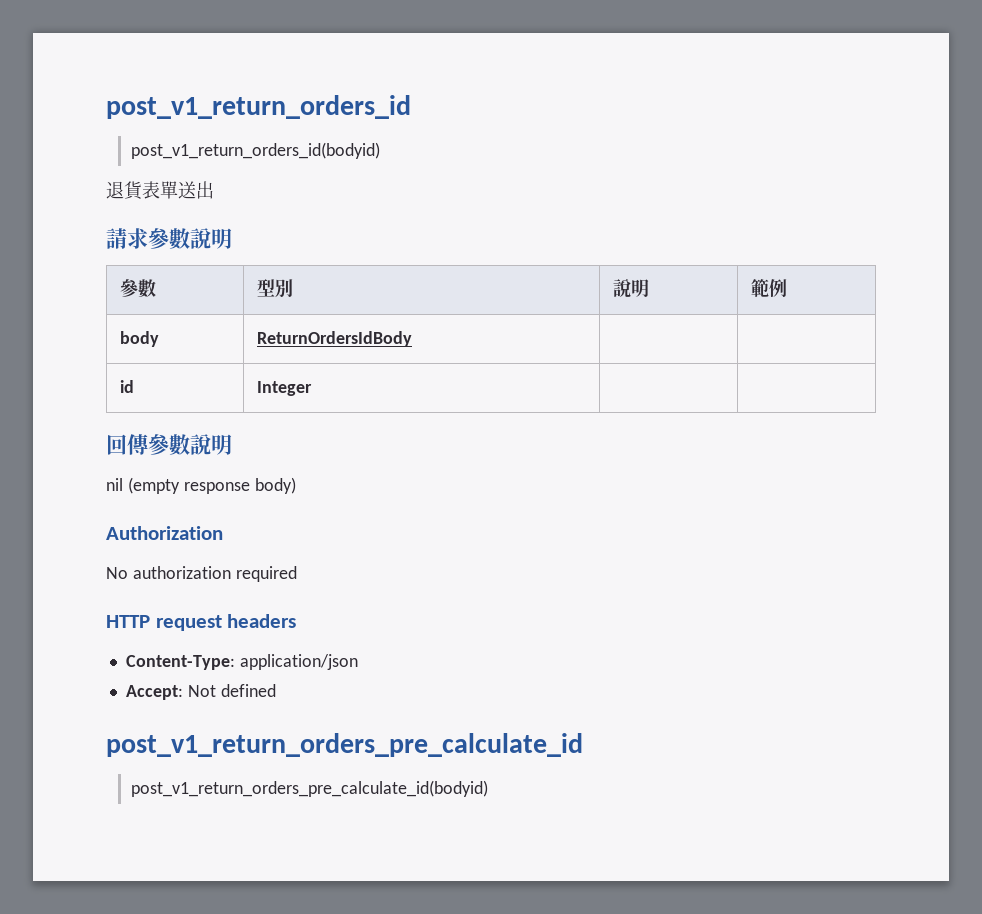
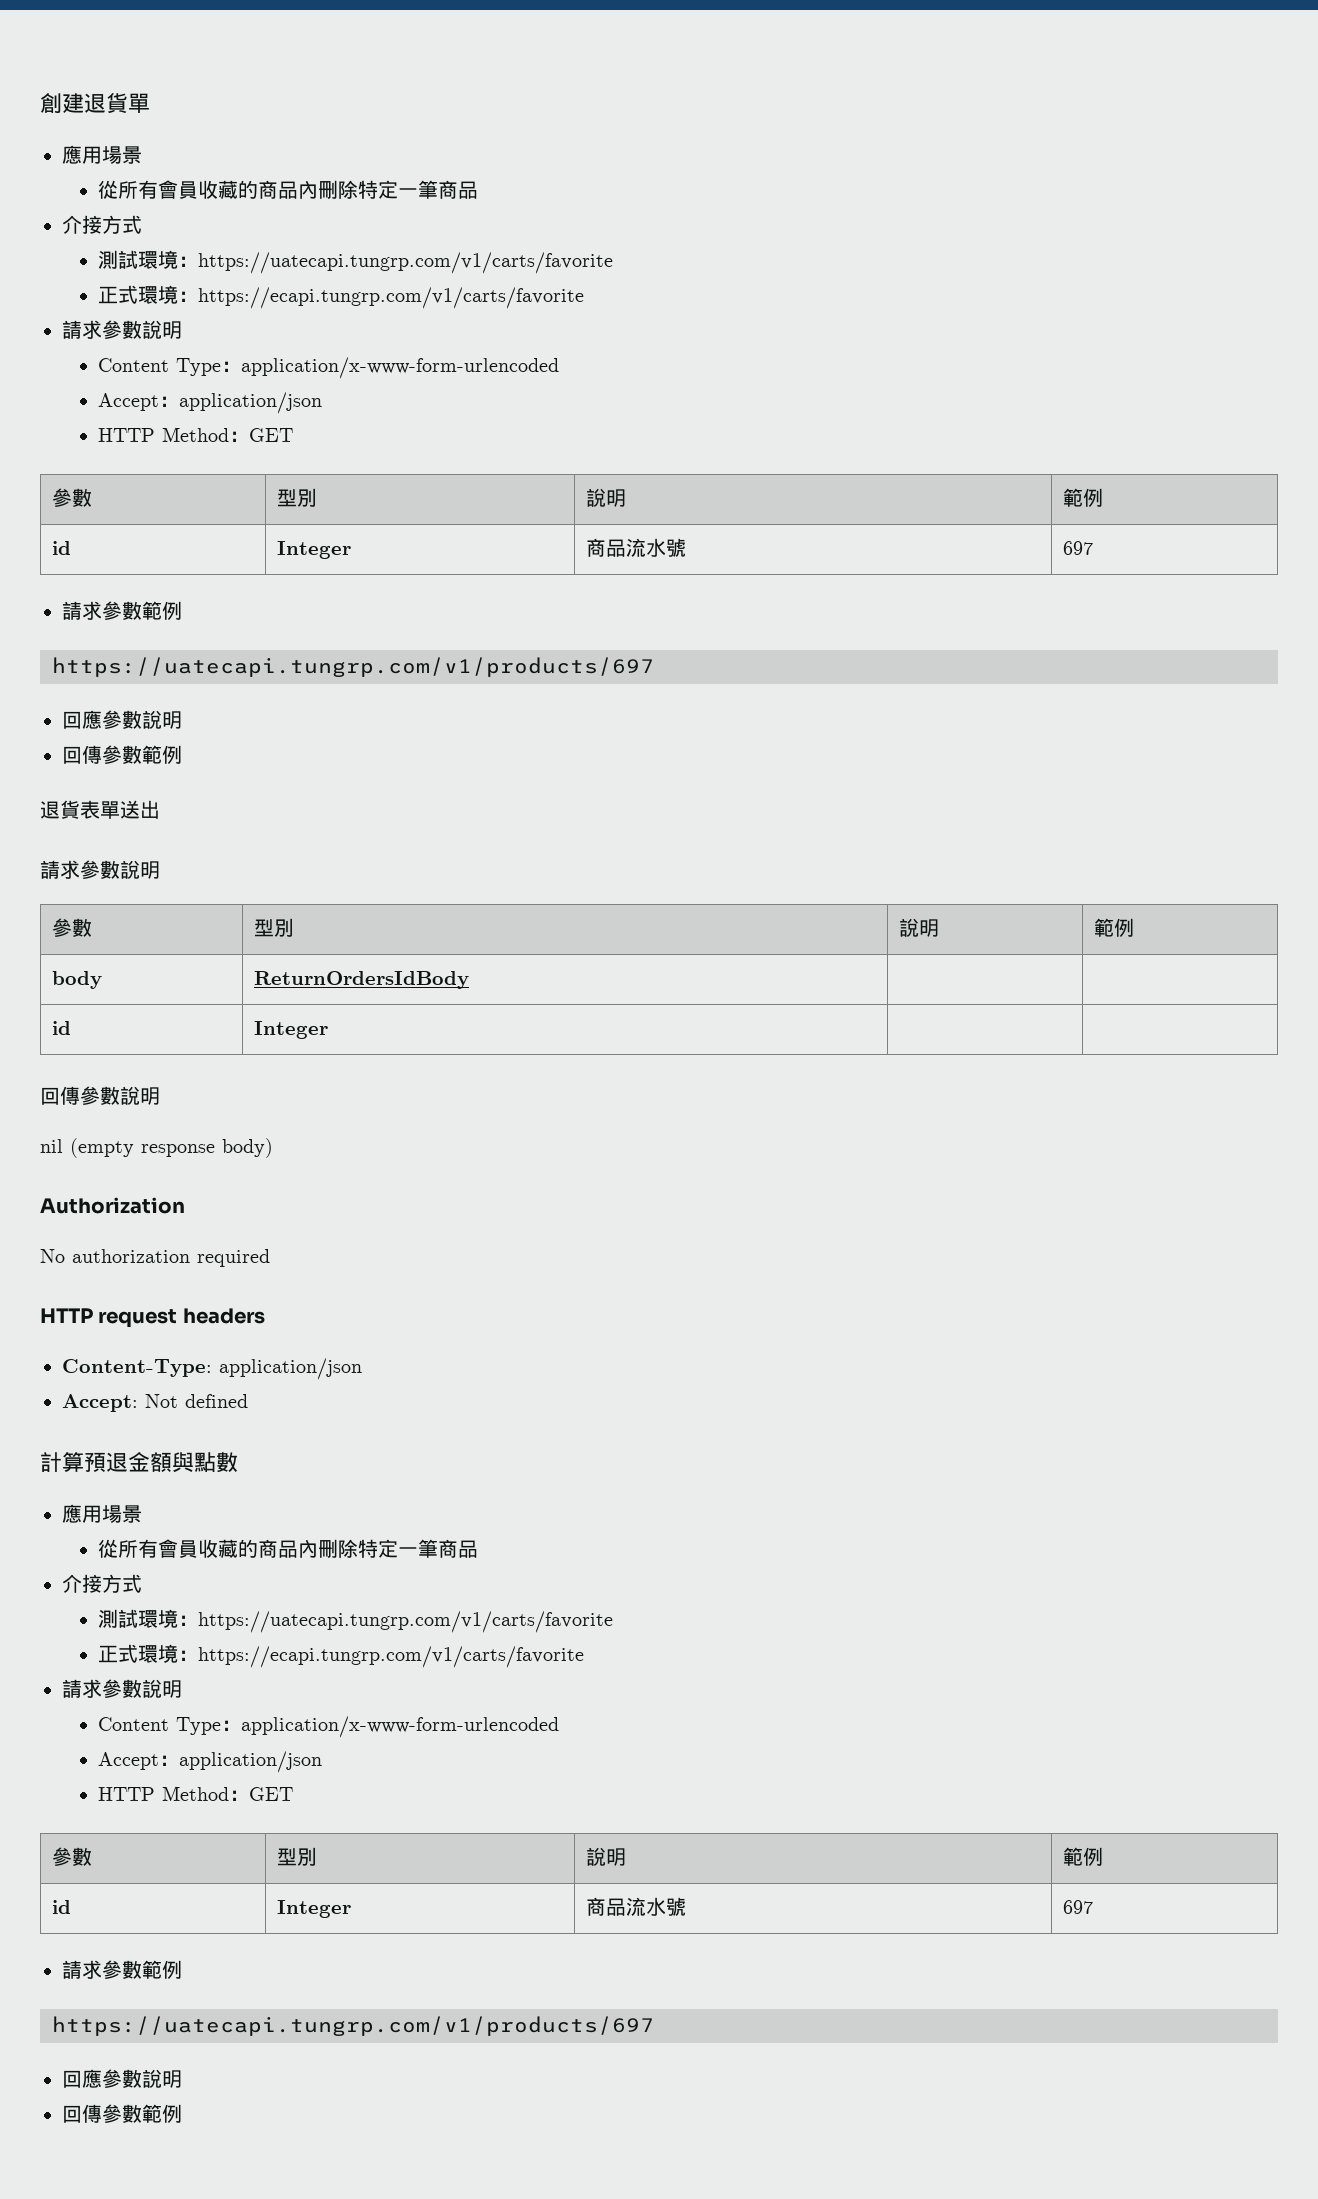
[106,95,411,119] [130,142,380,159] post_v1_return_orders_id // post_v1_return_orders_id(bodyid) -> [40,93,150,114] [62,145,142,164] [97,180,478,199] [62,215,142,234] [97,250,613,274] [97,285,584,309] [62,320,182,339] [97,357,559,379] [97,392,322,414] [97,427,293,442] [52,488,93,507] [277,488,318,507] [586,488,627,507] [1063,488,1104,507] [52,541,72,555] [277,541,352,559] [586,538,687,557] [1063,541,1094,555] [62,601,182,620] [52,657,654,677] [62,710,182,729] [62,745,182,764] 創建退貨單 // 應用場景 // 從所有會員收藏的商品內刪除特定一筆商品 // 介接方式 // 測試環境：https://uatecapi.tungrp.com/v1/carts/favorite // 正式環境：https://ecapi.tungrp.com/v1/carts/favorite // 請求參數說明 // Content Type：application/x-www-form-urlencoded // Accept：application/json // HTTP Method：GET // 參數 | 型別 | 說明 | 範例 // id | Integer | 商品流水號 | 697 // 請求參數範例 // https://uatecapi.tungrp.com/v1/products/697 // 回應參數說明 // 回傳參數範例
[106,733,583,757] [130,780,488,797] post_v1_return_orders_pre_calculate_id // post_v1_return_orders_pre_calculate_id(bodyid) -> [40,1452,238,1473] [62,1504,142,1523] [97,1539,478,1558] [62,1574,142,1593] [97,1609,613,1633] [97,1644,584,1668] [62,1679,182,1698] [97,1716,559,1738] [97,1751,322,1773] [97,1786,293,1801] [52,1847,93,1866] [277,1847,318,1866] [586,1847,627,1866] [1063,1847,1104,1866] [52,1900,72,1914] [277,1900,352,1918] [586,1897,687,1916] [1063,1900,1094,1914] [62,1960,182,1979] [52,2016,654,2036] [62,2069,182,2088] [62,2104,182,2123] 計算預退金額與點數 // 應用場景 // 從所有會員收藏的商品內刪除特定一筆商品 // 介接方式 // 測試環境：https://uatecapi.tungrp.com/v1/carts/favorite // 正式環境：https://ecapi.tungrp.com/v1/carts/favorite // 請求參數說明 // Content Type：application/x-www-form-urlencoded // Accept：application/json // HTTP Method：GET // 參數 | 型別 | 說明 | 範例 // id | Integer | 商品流水號 | 697 // 請求參數範例 // https://uatecapi.tungrp.com/v1/products/697 // 回應參數說明 // 回傳參數範例

